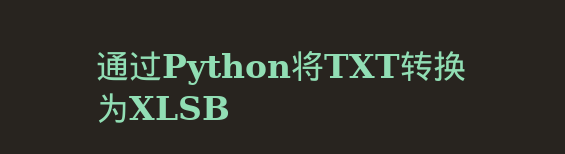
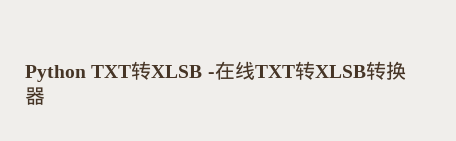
[96,50,466,85] [96,93,230,123] 通过Python将TXT转换为XLSB -> [25,61,406,82] [25,87,45,105] Python TXT转XLSB -在线TXT转XLSB转换器

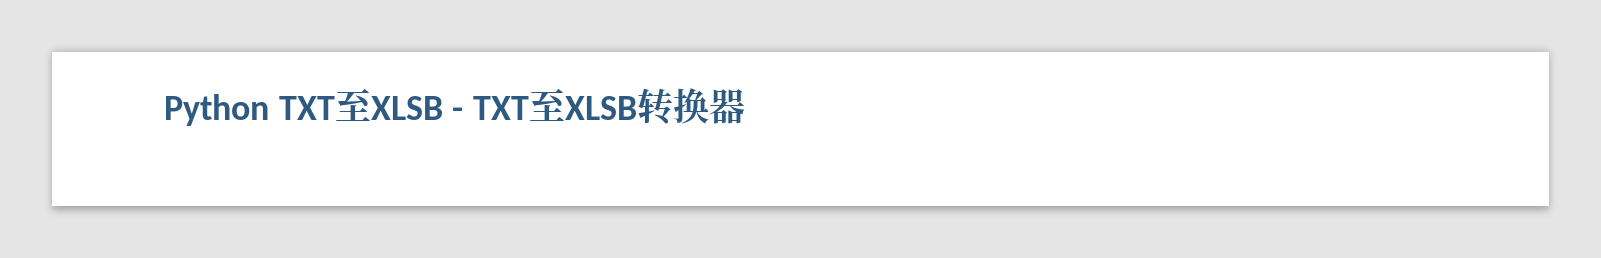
[131,61,152,80] 转 -> [334,88,371,122] 至
[214,61,315,80] 在线TXT转 -> [473,88,566,122] TXT至

